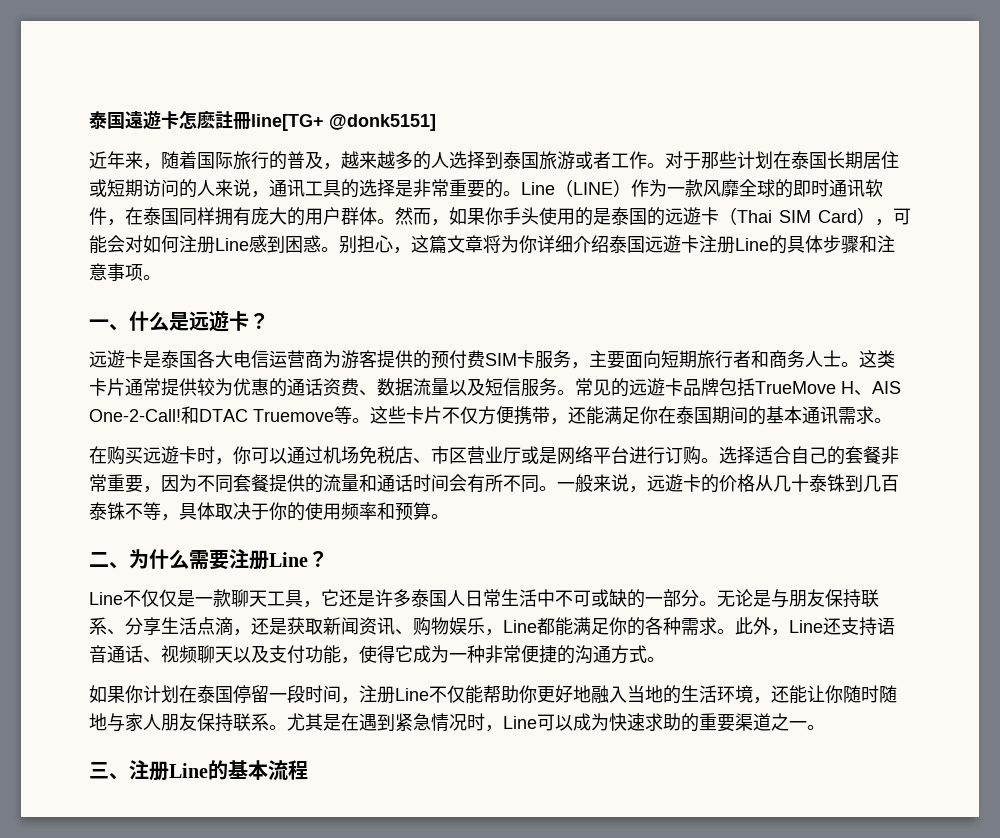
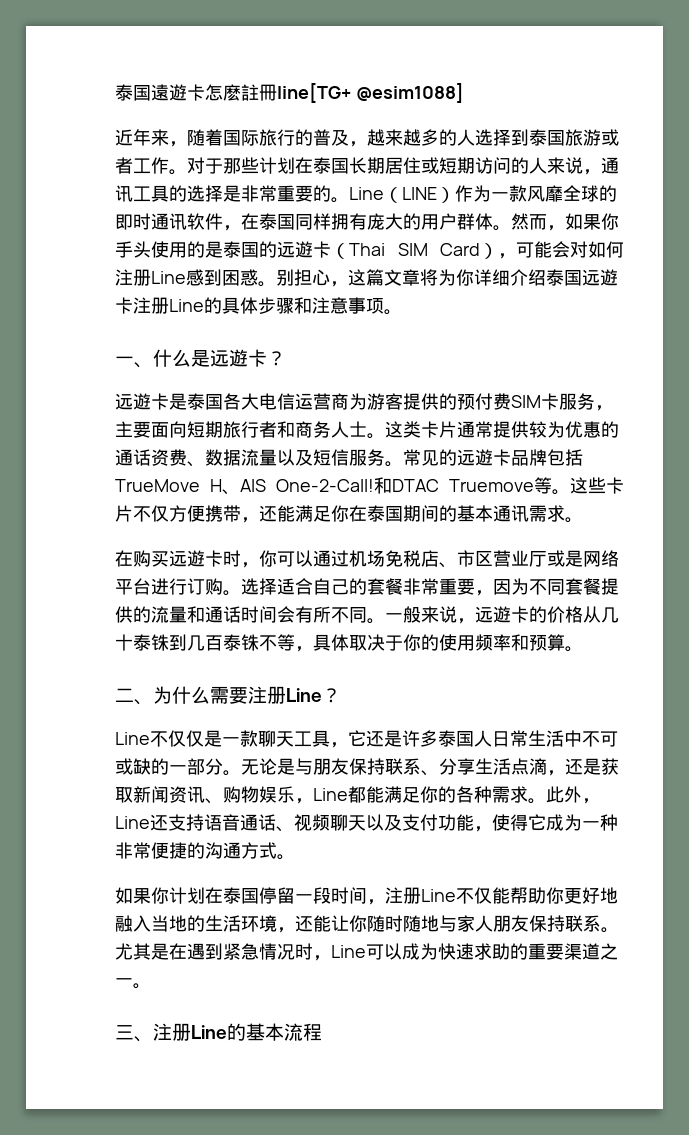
[329,114,436,131] @donk5151] -> [355,83,464,103] @esim1088]

